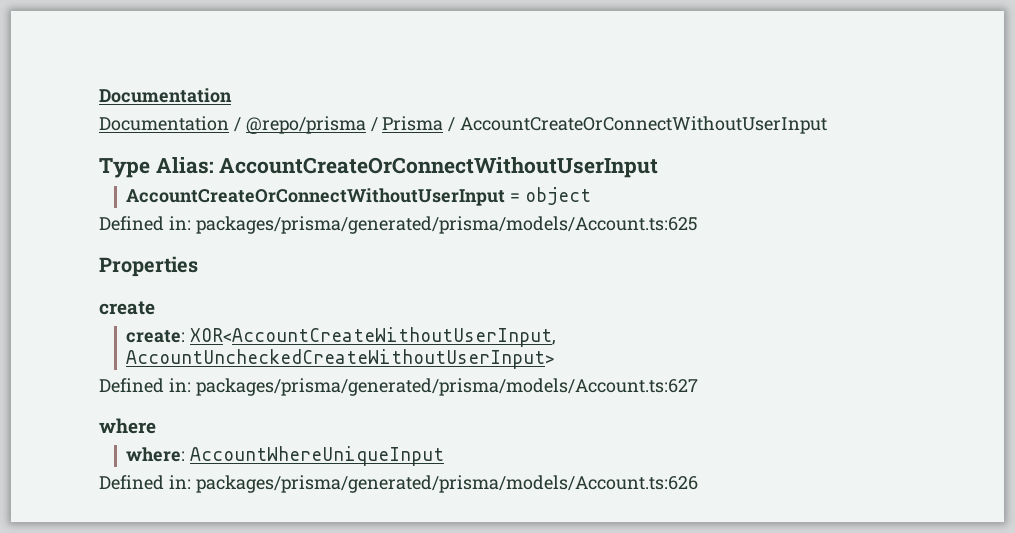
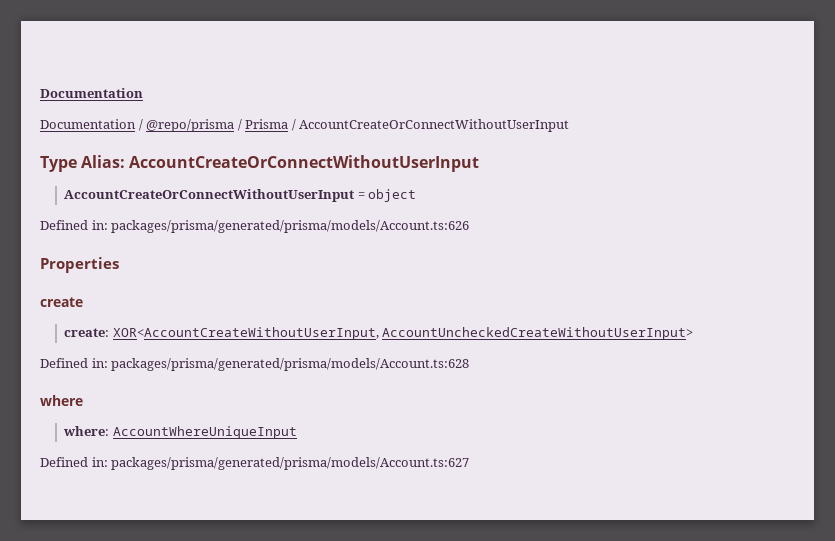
[195,216,698,234] packages/prisma/generated/prisma/models/Account.ts:625 -> [111,220,470,233] packages/prisma/generated/prisma/models/Account.ts:626
[195,378,698,396] packages/prisma/generated/prisma/models/Account.ts:627 -> [111,358,470,371] packages/prisma/generated/prisma/models/Account.ts:628
[195,475,698,493] packages/prisma/generated/prisma/models/Account.ts:626 -> [111,457,470,470] packages/prisma/generated/prisma/models/Account.ts:627

